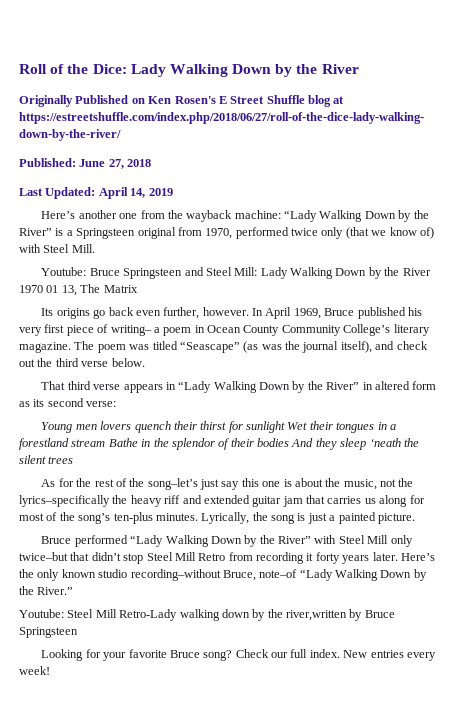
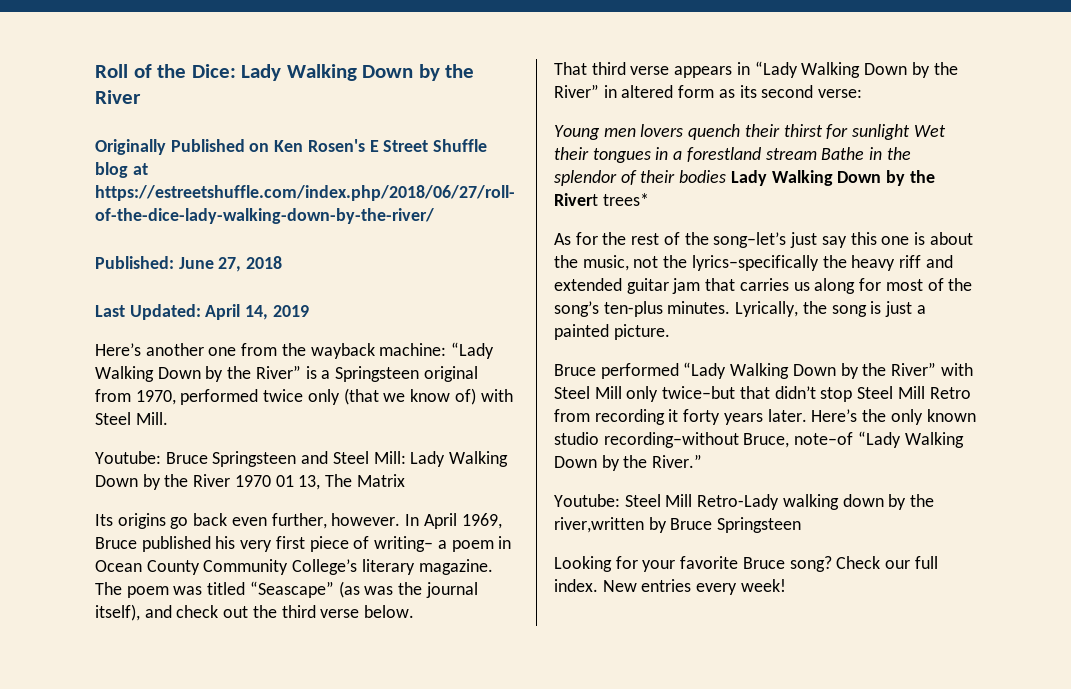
[291,438,419,450] [19,455,74,464] And they sleep ‘neath the silent trees -> [730,170,935,186] [554,193,649,206] Lady Walking Down by the Rivert trees*

